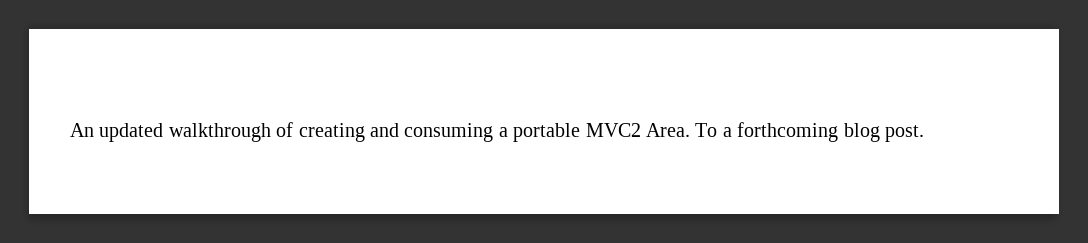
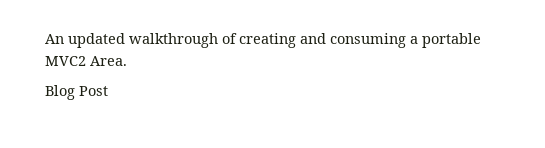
[695,122,924,142] To a forthcoming blog post. -> [45,85,108,100] // Blog Post

